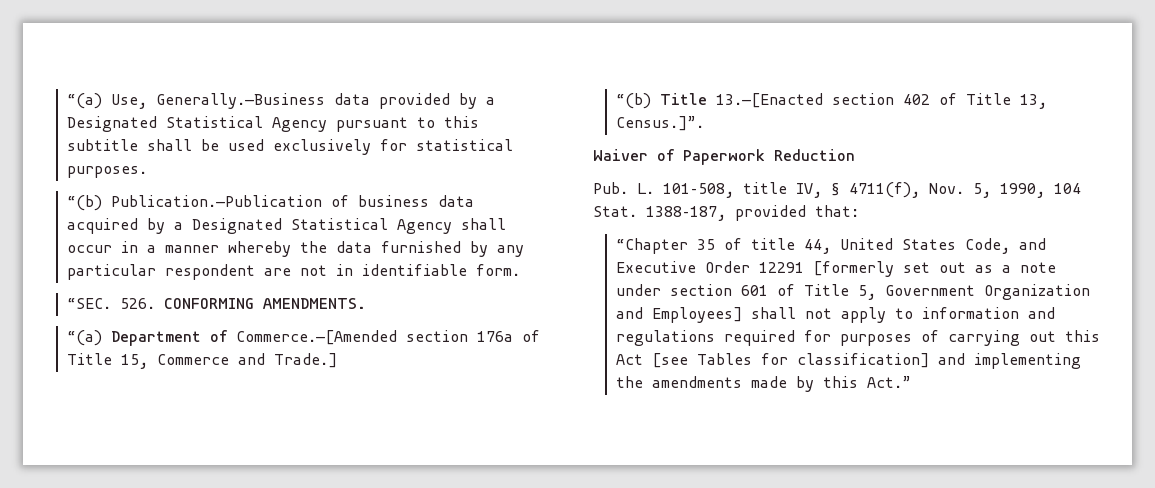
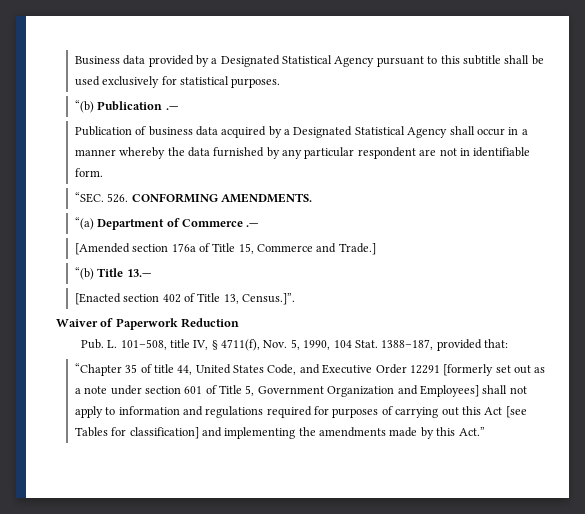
[66,93,325,109] “(a) Use, Generally.—Business -> [74,56,120,65] Business
[110,195,322,207] Publication.—Publication -> [97,101,178,111] [74,126,132,136] Publication .— // Publication
[235,330,397,345] Commerce.—[Amended -> [181,219,259,227] [74,243,130,255] Commerce .— // [Amended
[715,93,823,108] 13.—[Enacted -> [126,269,151,277] [74,293,121,305] 13.— // [Enacted

